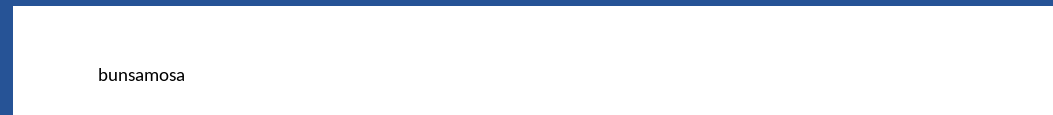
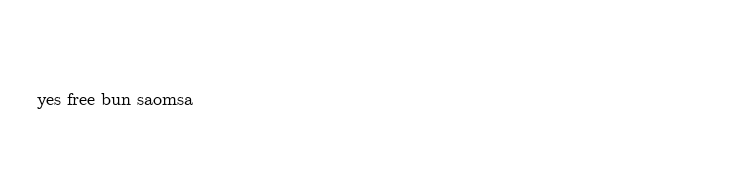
[98,68,185,81] bunsamosa -> [37,93,193,109] yes free bun saomsa

